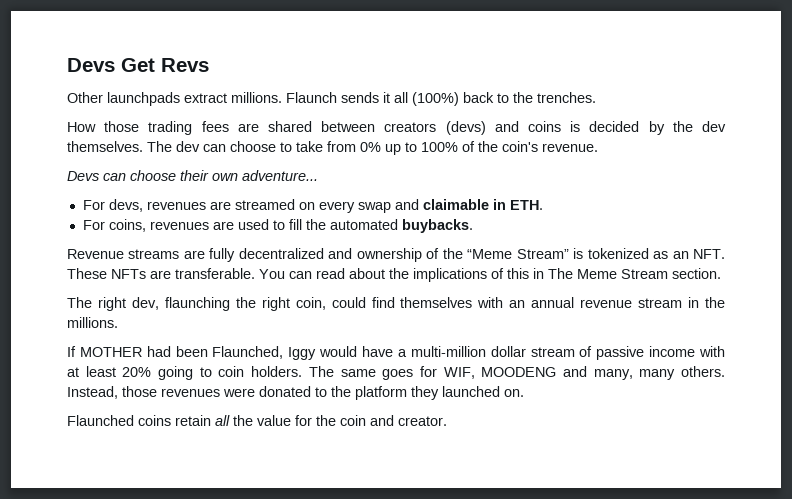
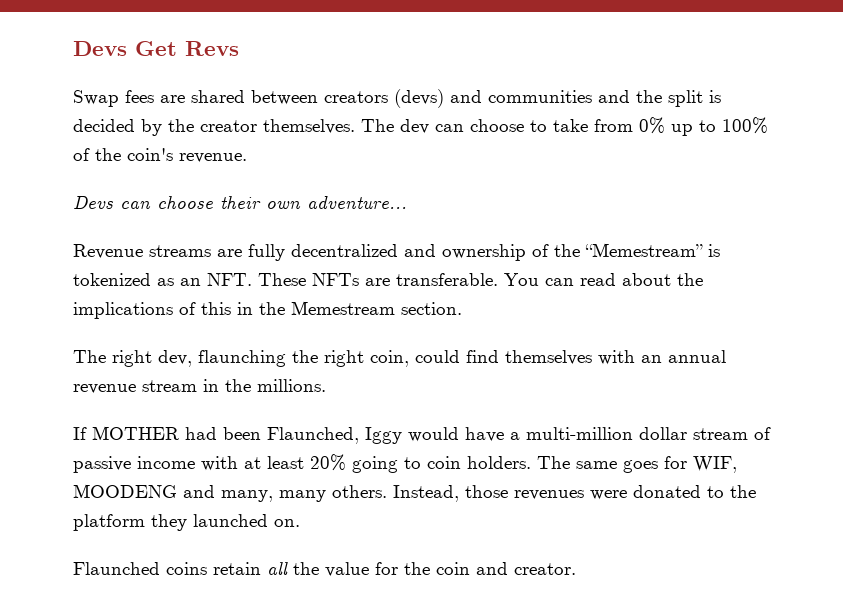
[67,92,596,106] [67,121,193,135] Other launchpads extract millions. Flaunch sends it all (100%) back to the trenches. // How those trading -> [73,90,119,107] Swap
[527,121,561,132] coins -> [488,90,703,107] communities and the split
[702,121,726,132] dev -> [200,120,257,132] creator
[82,199,543,213] [82,219,473,233] // For devs, revenues are streamed on every swap and claimable in ETH. // For coins, revenues are used to fill the automated buybacks. -> (407, 202) none
[467,249,569,259] “Meme Stream” -> [585,243,703,257] “Memestream”
[548,268,668,279] The Meme Stream -> [259,301,395,315] the Memestream

